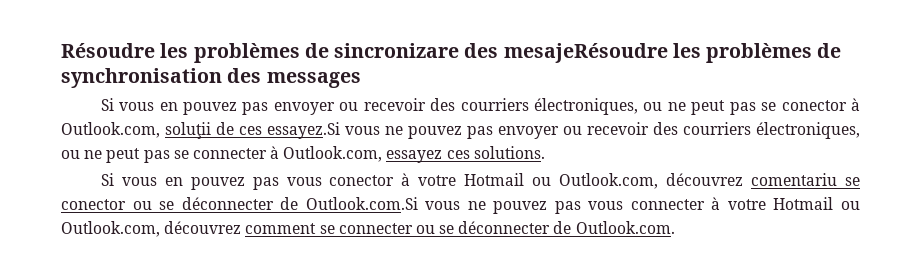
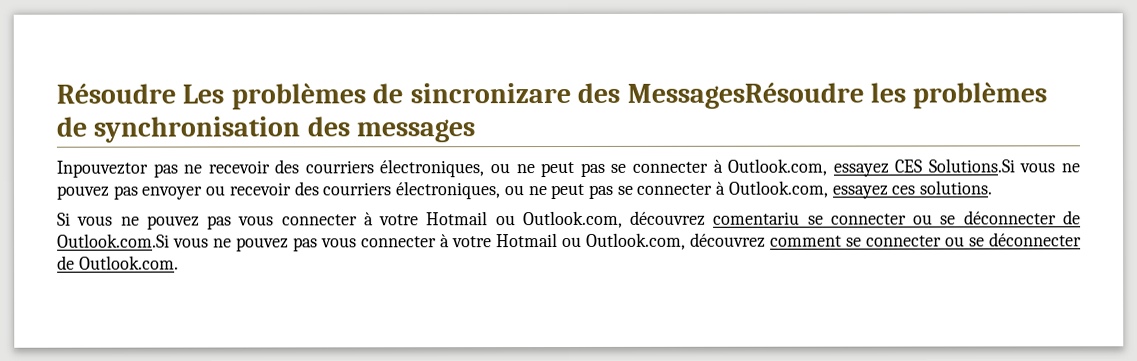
[160,43,189,58] les -> [182,84,225,104] Les
[503,43,668,63] mesajeRésoudre -> [626,82,864,109] MessagesRésoudre
[100,98,860,115] [61,122,340,139] Si vous en pouvez pas envoyer ou recevoir des courriers électroniques, ou ne peut pas se conector à Outlook.com, soluţii de ces essayez.Si -> [56,158,1015,178] Inpouveztor pas ne recevoir des courriers électroniques, ou ne peut pas se connecter à Outlook.com, essayez CES Solutions.Si
[164,175,395,190] en pouvez pas vous conector -> [120,214,358,230] ne pouvez pas vous connecter
[61,199,126,210] conector -> [830,213,907,225] connecter

